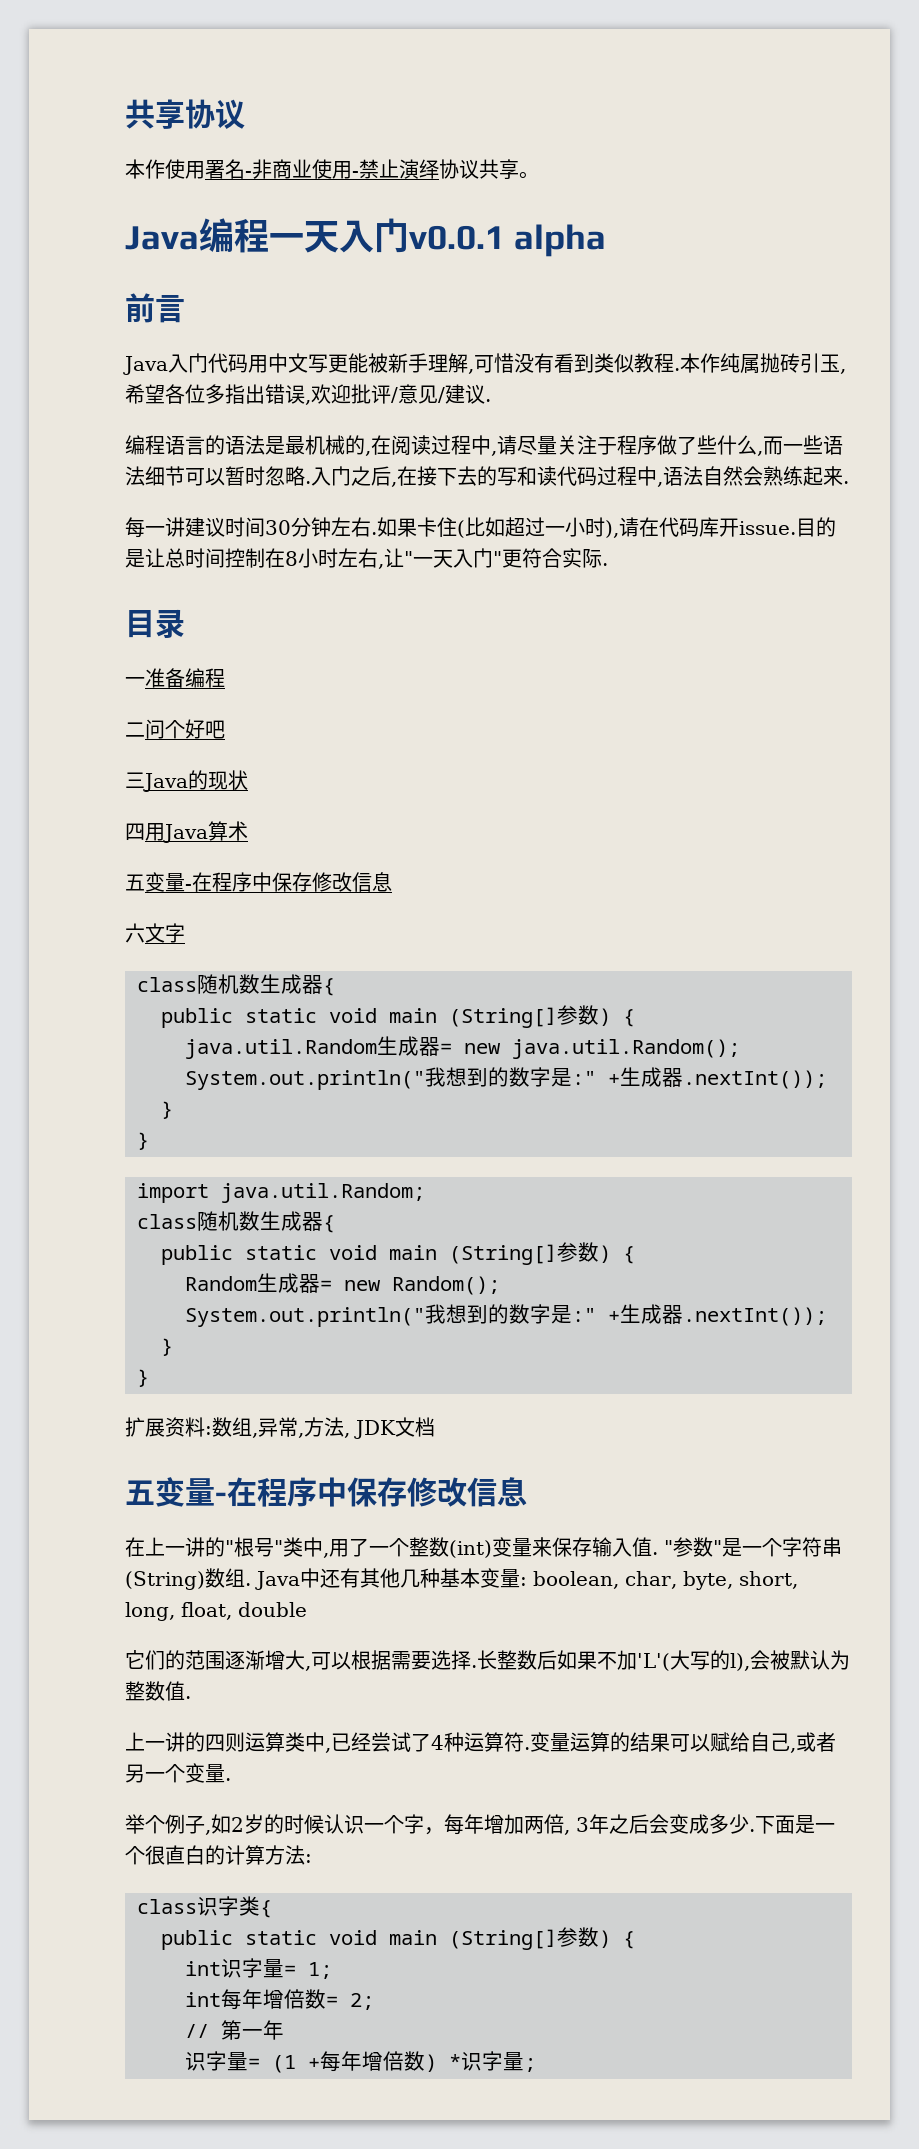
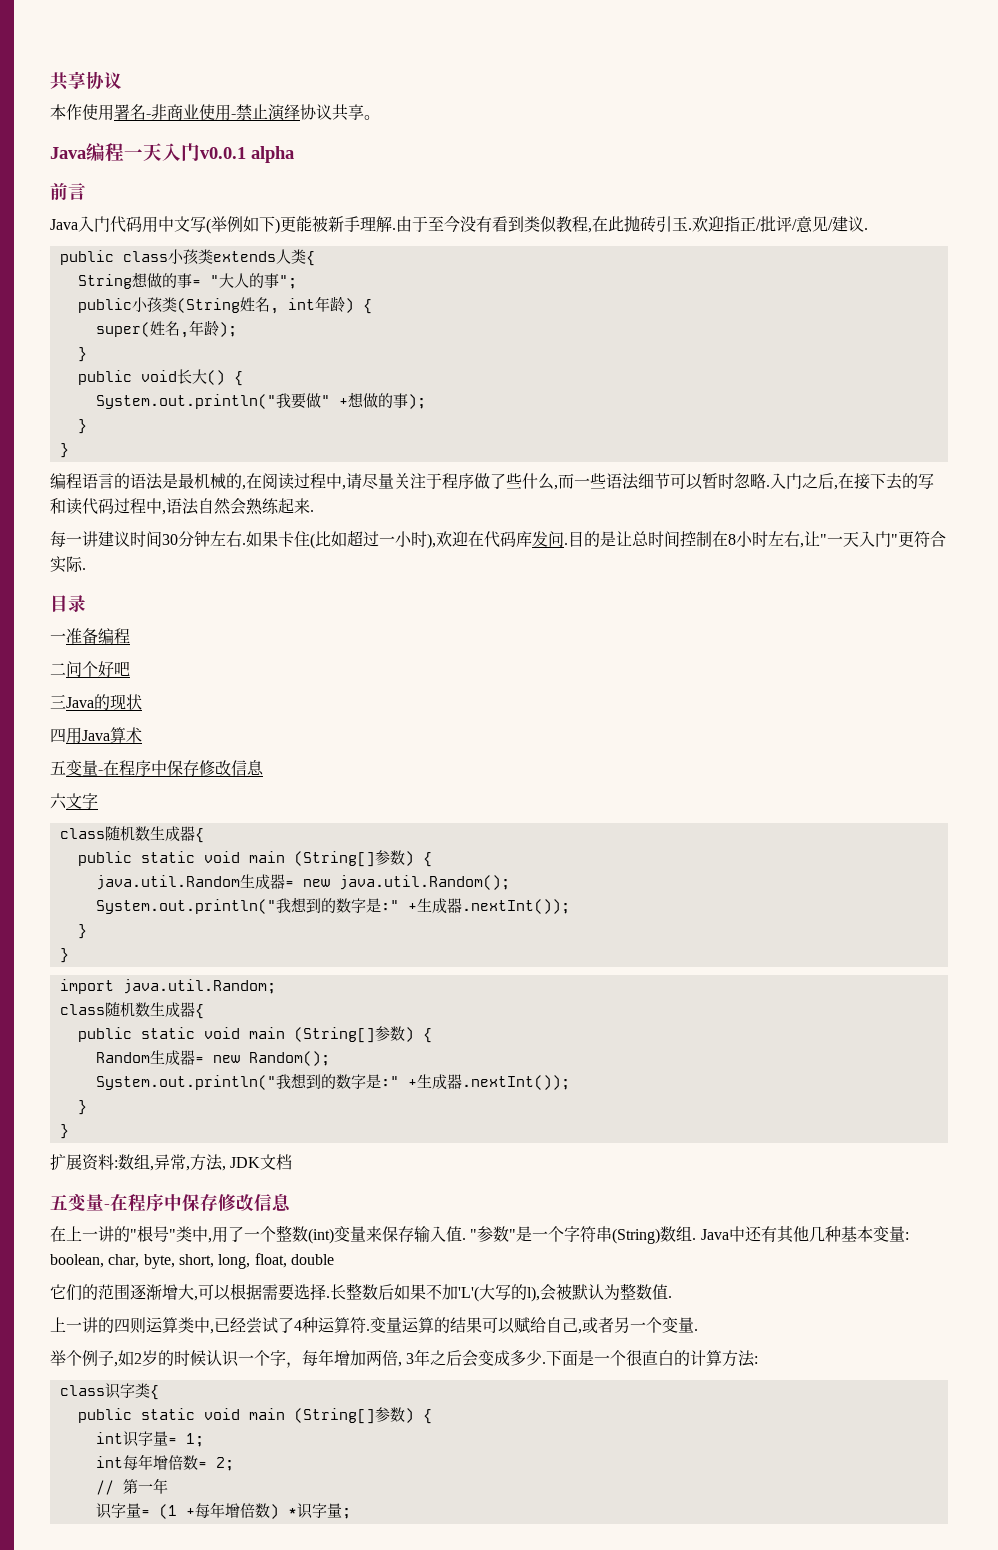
(328, 363) none -> [206,216,280,234] (举例如下)
[468,353,514,374] ,可惜 -> [392,215,460,233] .由于至今
[674,353,846,374] [125,384,351,405] .本作纯属抛砖引玉,希望各位多指出错误,欢迎 -> [588,216,761,233] ,在此抛砖引玉.欢迎指正/
(491, 400) none -> [59,249,315,266] [77,272,297,289] [77,296,372,314] [95,320,237,338] [77,347,87,362] [77,369,243,386] [95,392,426,409] [77,419,87,434] [59,443,69,458] // public class小孩类extends人类{ // String想做的事= "大人的事"; // public小孩类(String姓名, int年龄) { // super(姓名,年龄); // } // public void长大() { // System.out.println("我要做" +想做的事); // } // }
[619,517,639,537] 请 -> [436,531,468,547] 欢迎
[719,518,796,537] 开issue. -> [532,531,568,547] 发问.

